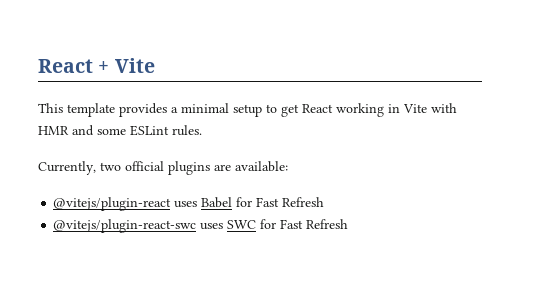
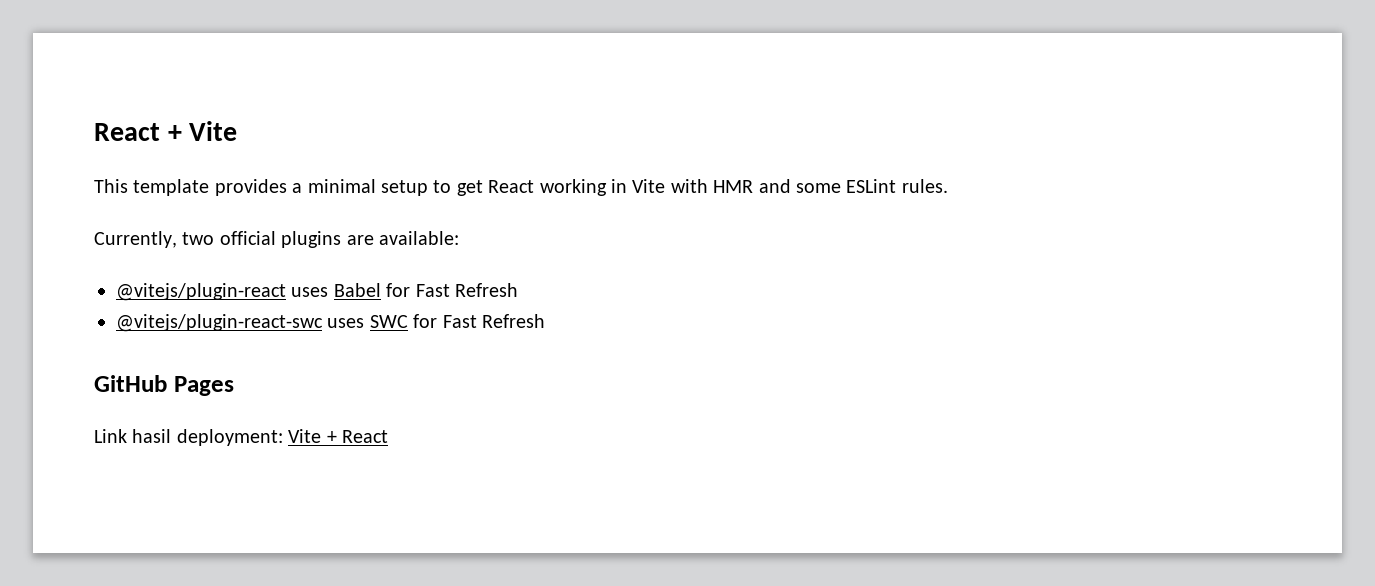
(349, 224) none -> [94,375,234,396] [94,429,388,446] // GitHub Pages // Link hasil deployment: Vite + React

